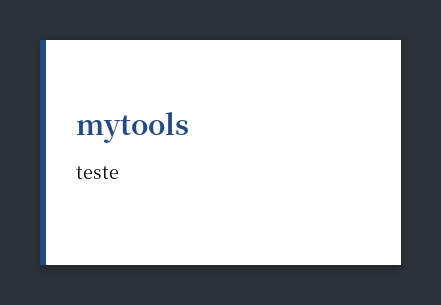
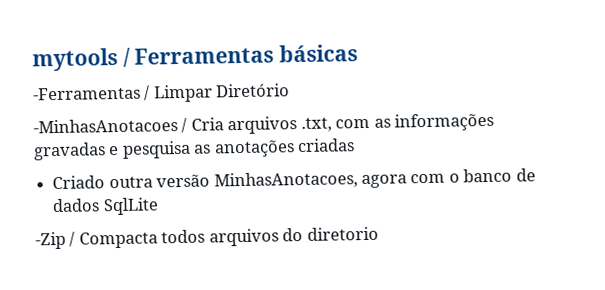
[76,166,119,179] // teste -> [122,44,359,67] [33,83,291,103] [33,112,495,135] [33,138,356,161] [52,168,536,190] [52,197,159,216] [35,226,379,250] / Ferramentas básicas // -Ferramentas / Limpar Diretório // -MinhasAnotacoes / Cria arquivos .txt, com as informações gravadas e pesquisa as anotações criadas // Criado outra versão MinhasAnotacoes, agora com o banco de dados SqlLite // -Zip / Compacta todos arquivos do diretorio

